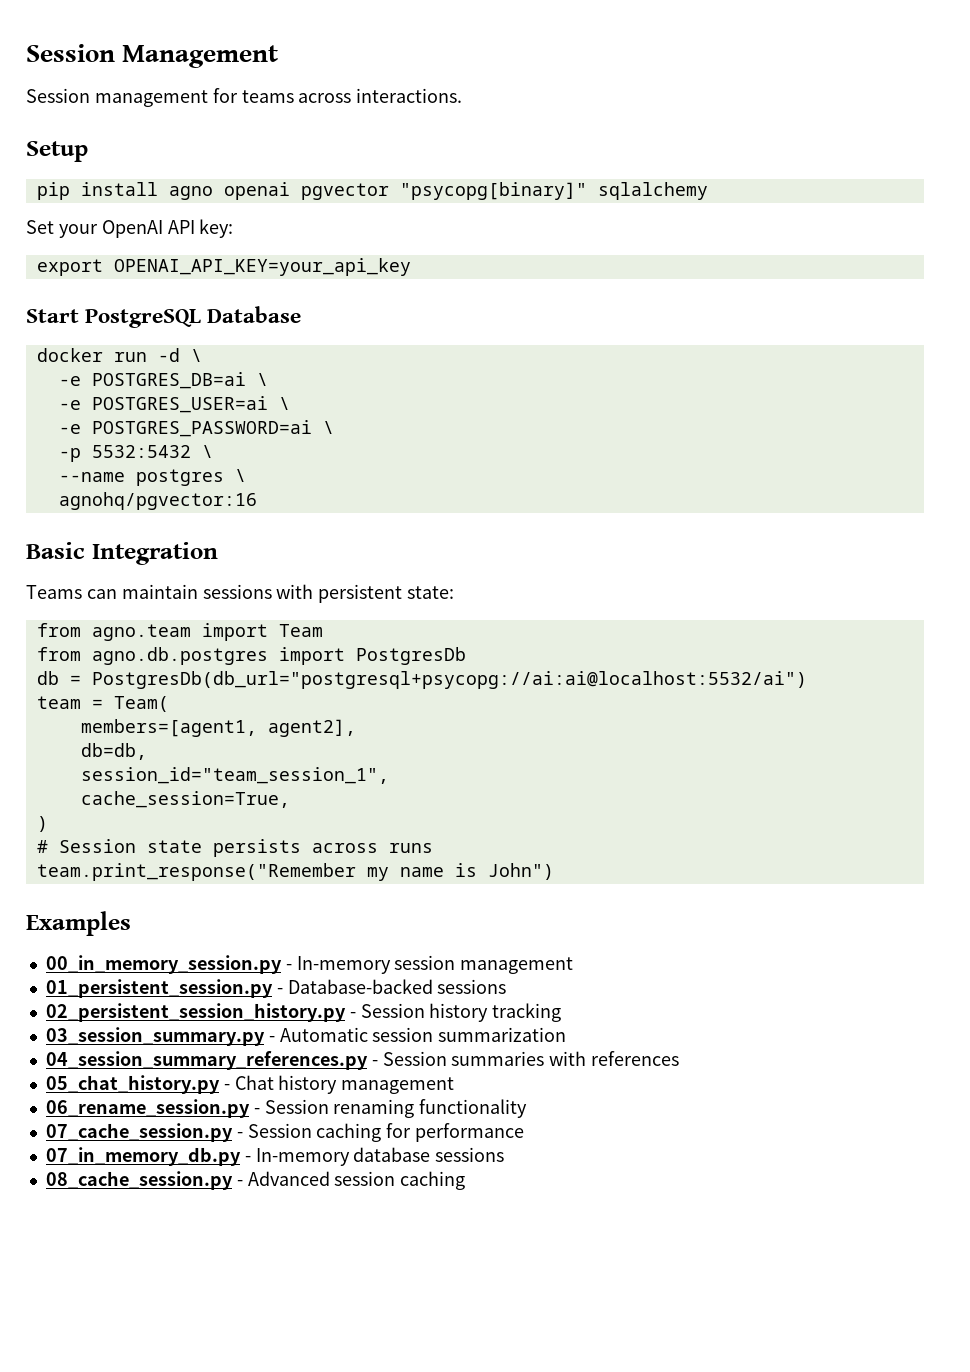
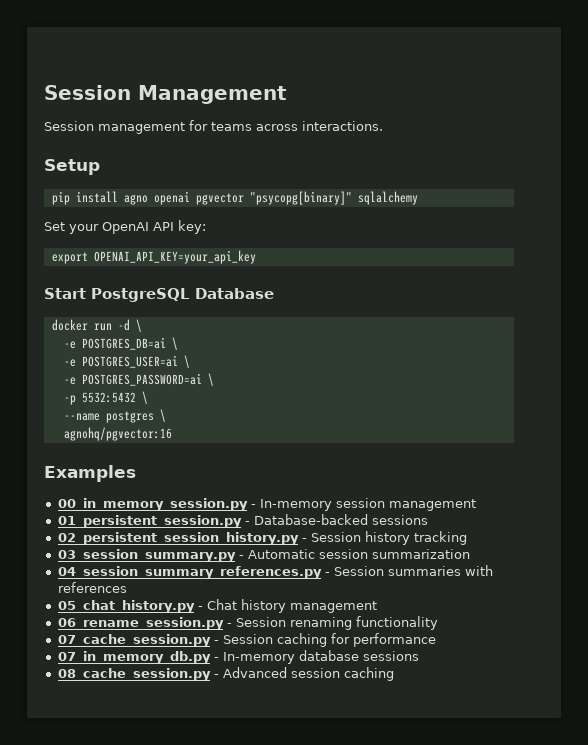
[26,542,218,565] [26,584,455,603] [36,623,323,641] [36,647,466,665] [36,671,807,689] [36,696,169,712] [80,719,356,737] [80,743,147,760] [80,767,389,784] [80,791,290,808] [36,816,48,832] [36,839,433,857] [36,863,554,881] // Basic Integration // Teams can maintain sessions with persistent state: // from agno.team import Team // from agno.db.postgres import PostgresDb // db = PostgresDb(db_url="postgresql+psycopg://ai:ai@localhost:5532/ai") // team = Team( // members=[agent1, agent2], // db=db, // session_id="team_session_1", // cache_session=True, // ) // # Session state persists across runs // team.print_response("Remember my name is John") -> (172, 434) none

